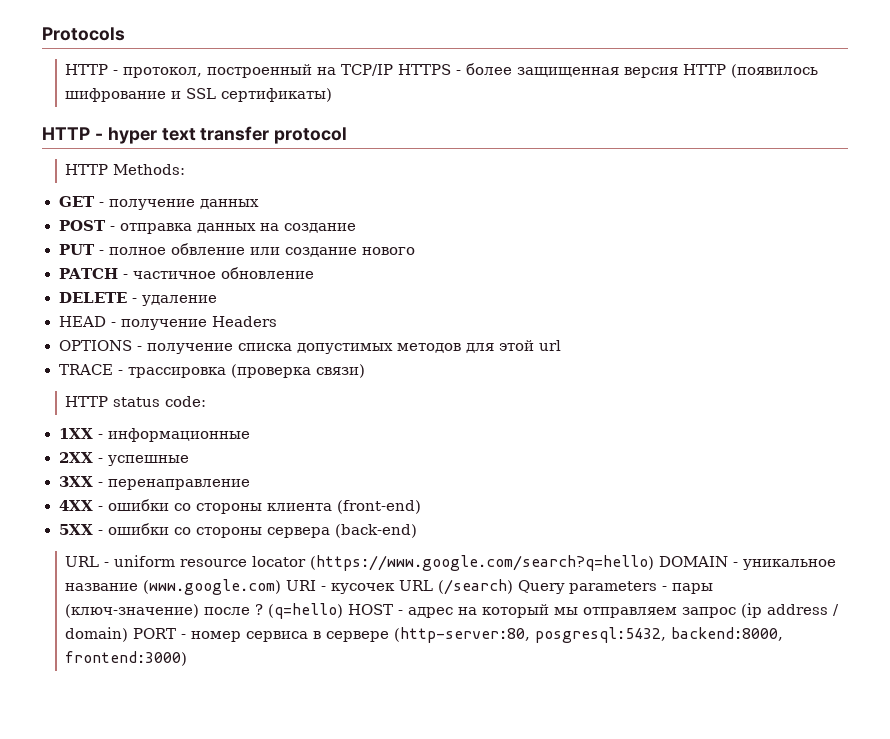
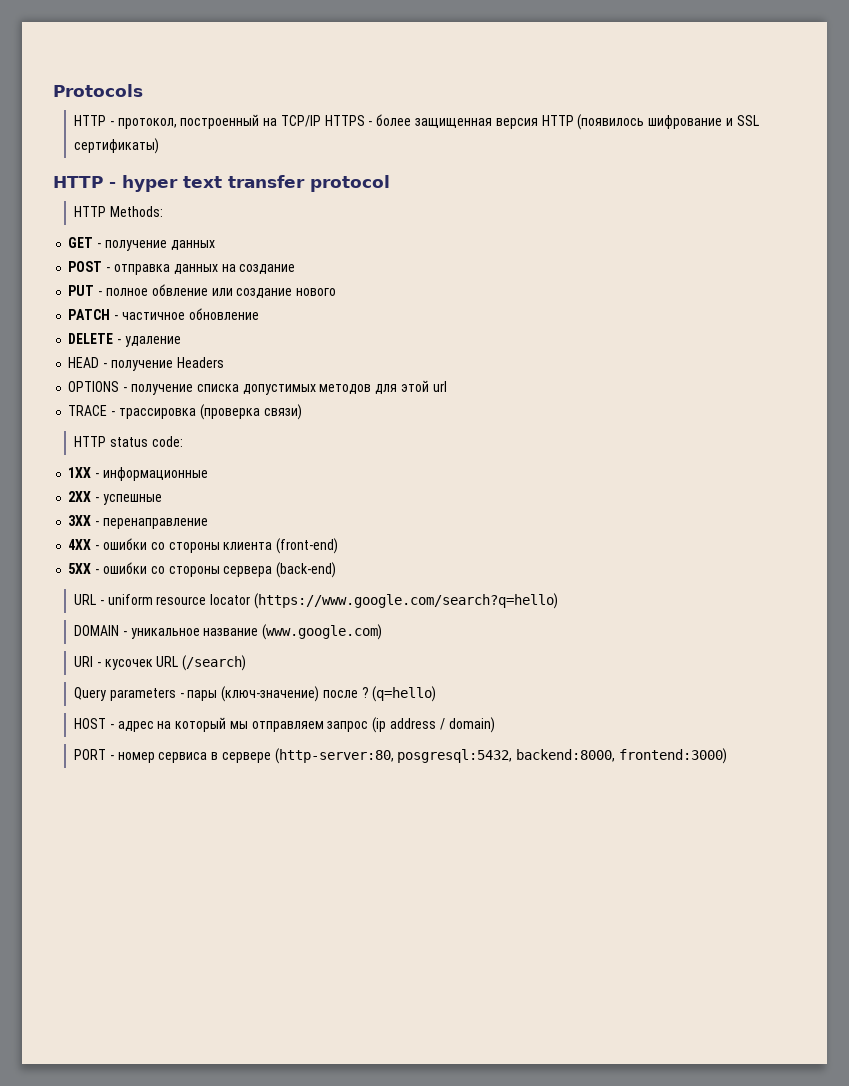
(655, 563) none -> (558, 601) //
(282, 587) none -> (383, 632) //
(514, 587) none -> (247, 663) //
(344, 611) none -> (437, 694) //
(129, 634) none -> (495, 725) //

